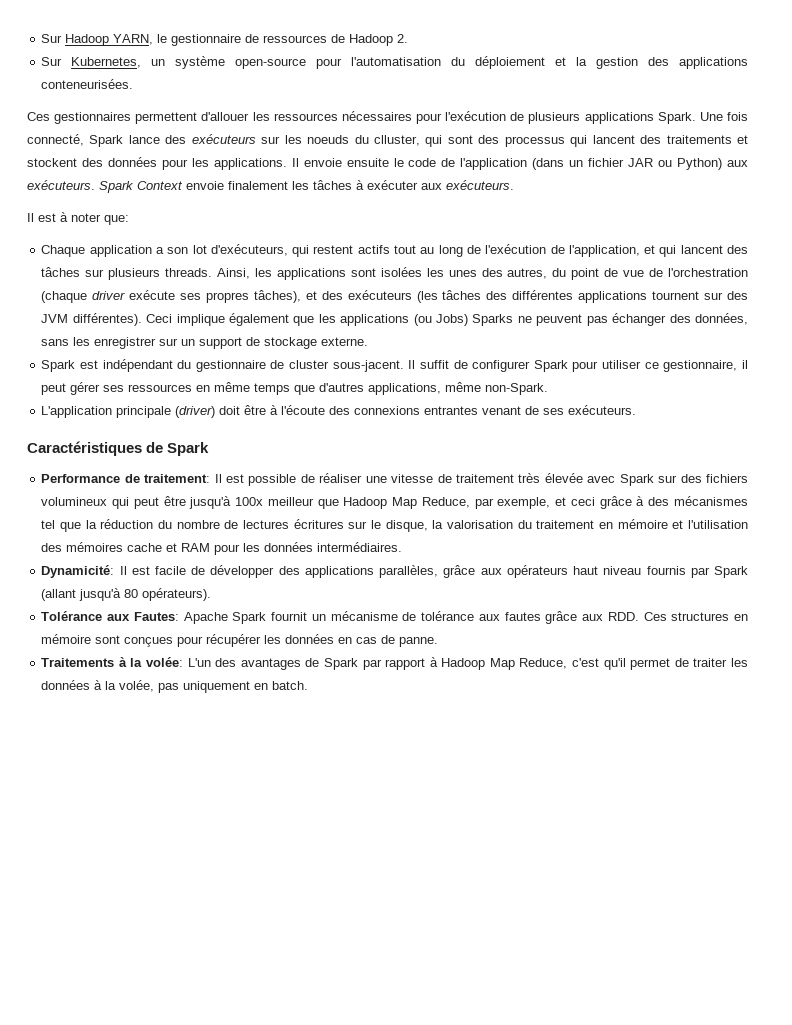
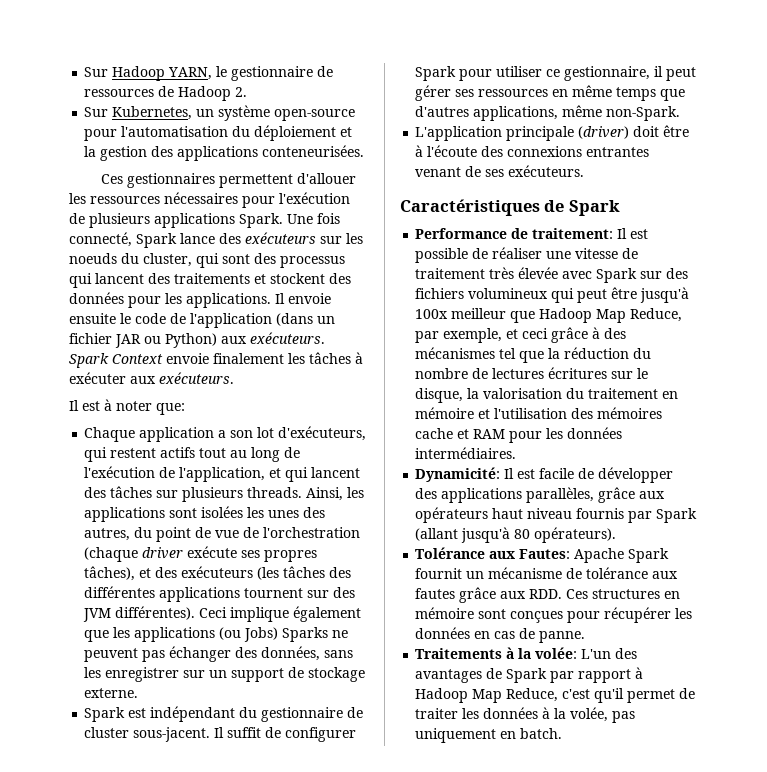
[374,135,421,146] clluster, -> [143,253,192,267] cluster,

